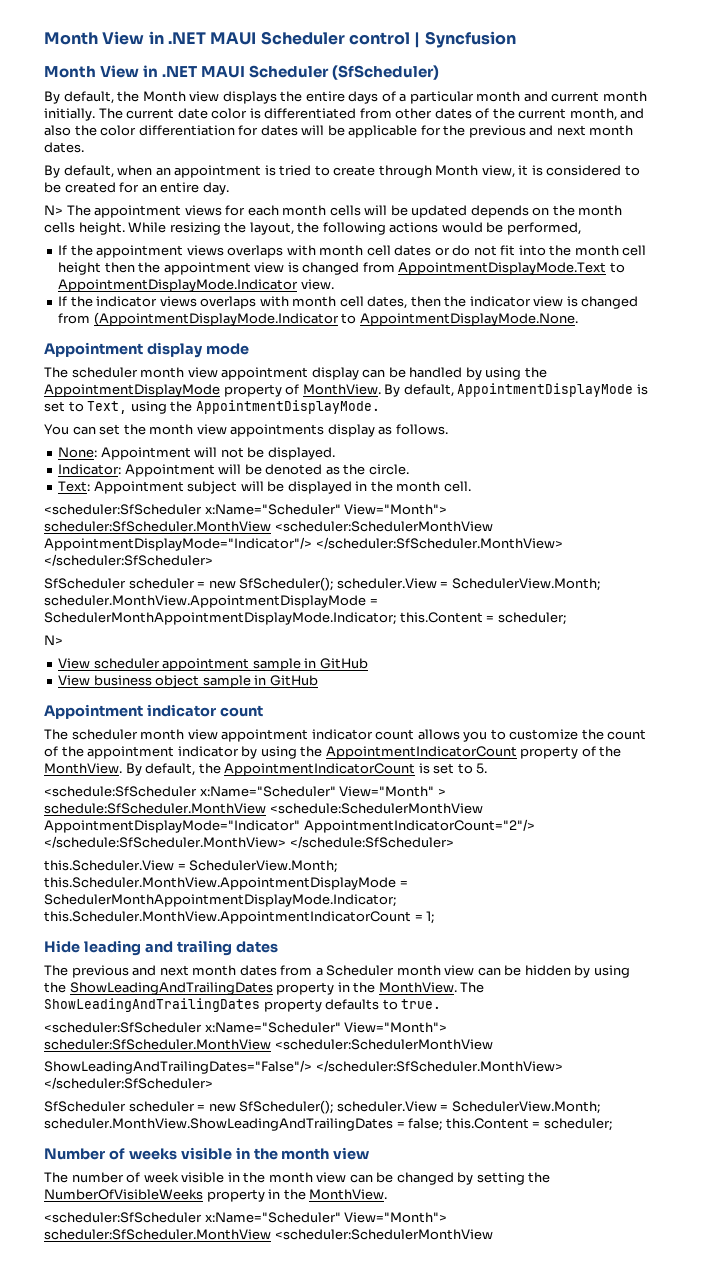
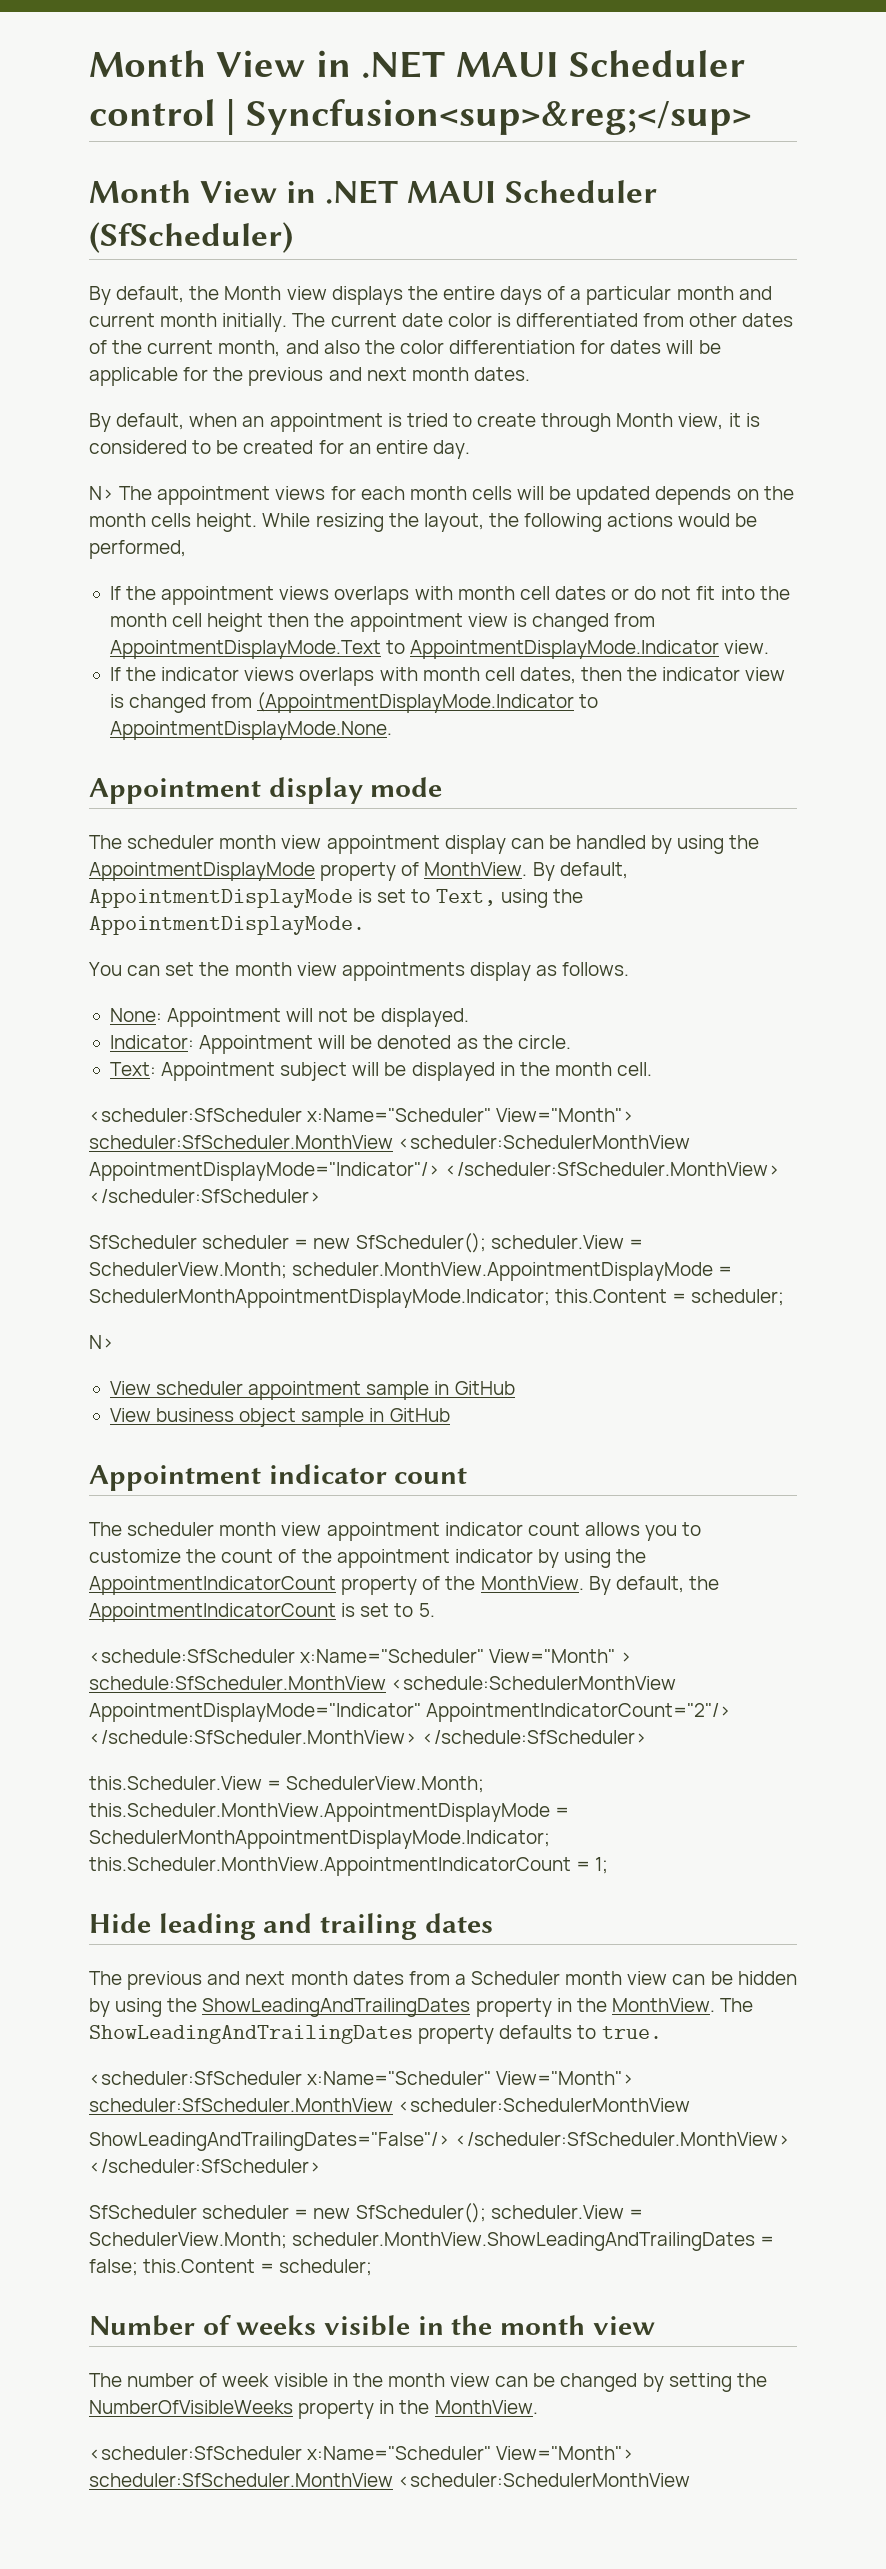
[424,31,516,48] Syncfusion -> [245,99,752,135] Syncfusion<sup>&reg;</sup>

